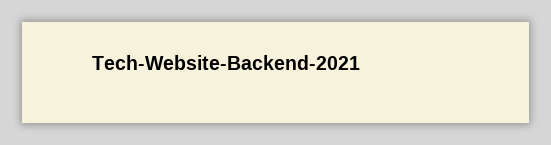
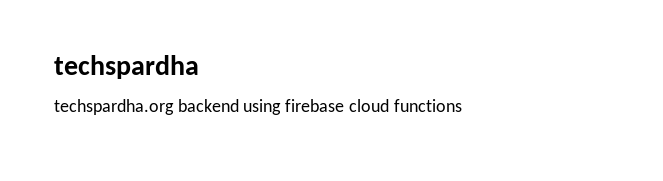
[92,55,360,70] Tech-Website-Backend-2021 -> [54,55,199,79] [54,99,462,115] techspardha // techspardha.org backend using firebase cloud functions

